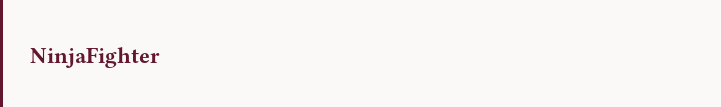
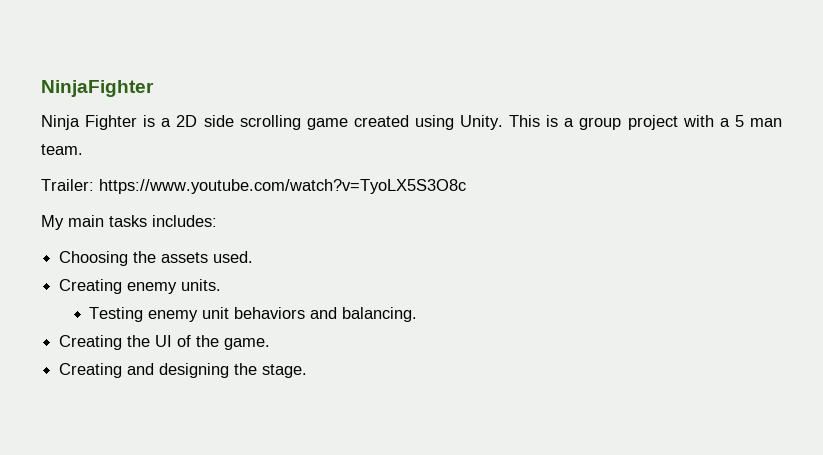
(160, 57) none -> [41,115,782,130] [41,144,83,155] [41,179,466,194] [41,215,217,230] [59,251,254,266] [59,279,222,294] [89,307,418,322] [59,335,271,350] [59,363,308,378] // Ninja Fighter is a 2D side scrolling game created using Unity. This is a group project with a 5 man team. // Trailer: https://www.youtube.com/watch?v=TyoLX5S3O8c // My main tasks includes: // Choosing the assets used. // Creating enemy units. // Testing enemy unit behaviors and balancing. // Creating the UI of the game. // Creating and designing the stage.

